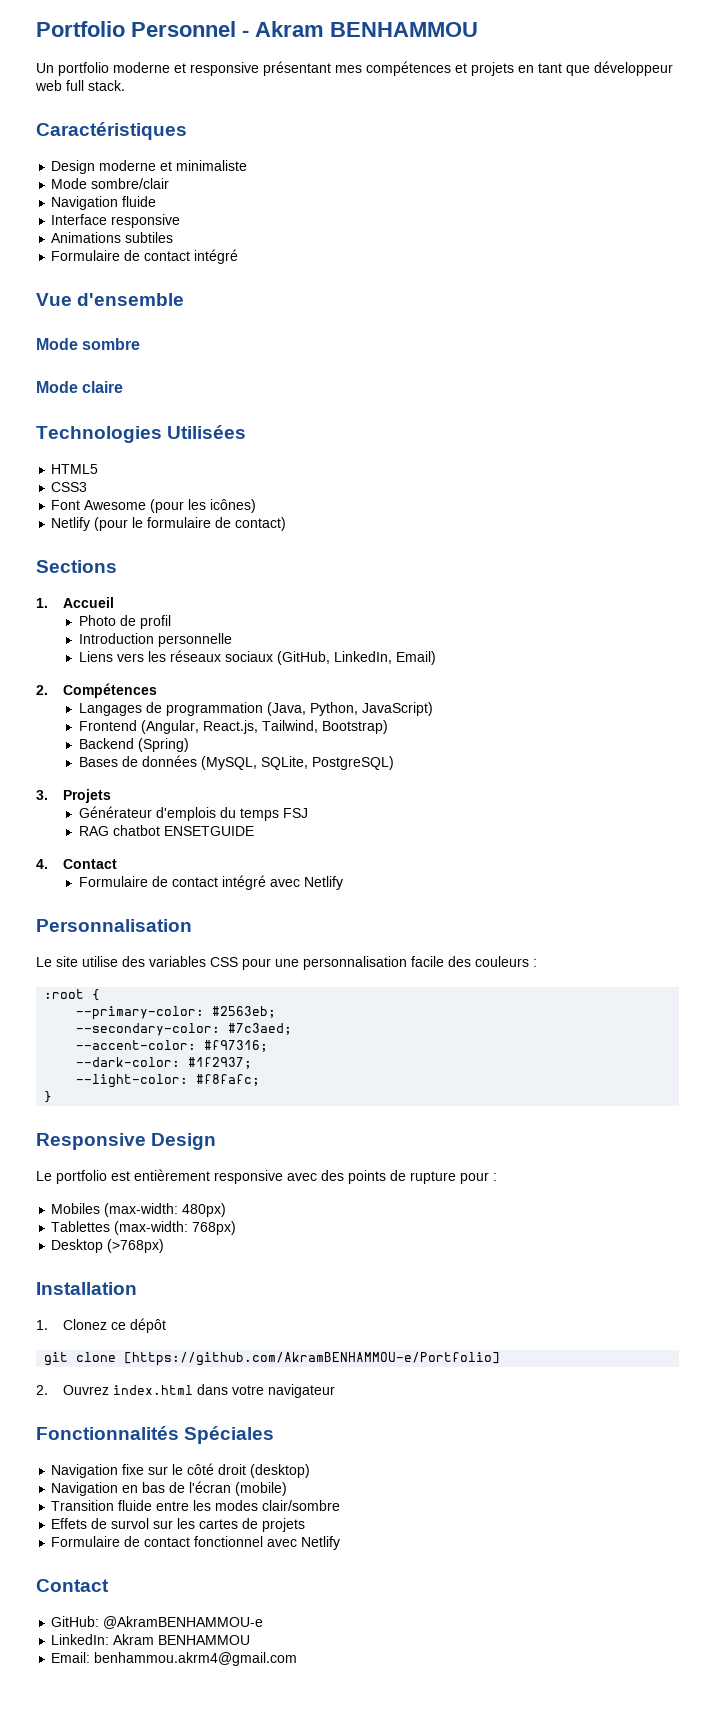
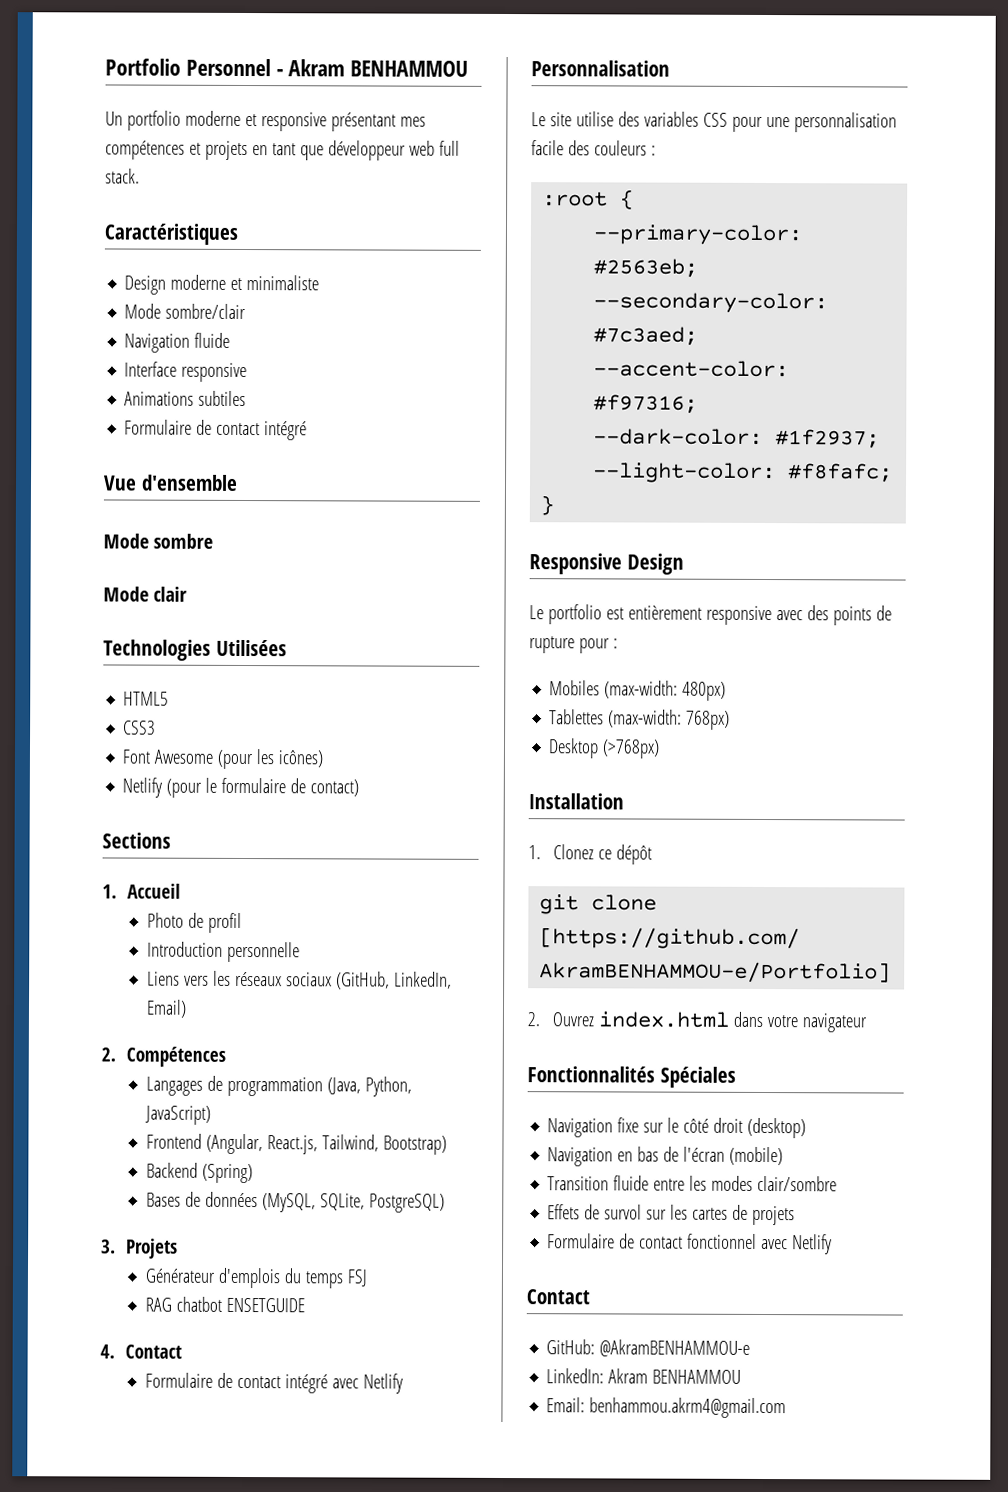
[82,381,124,393] claire -> [153,586,188,602] clair

